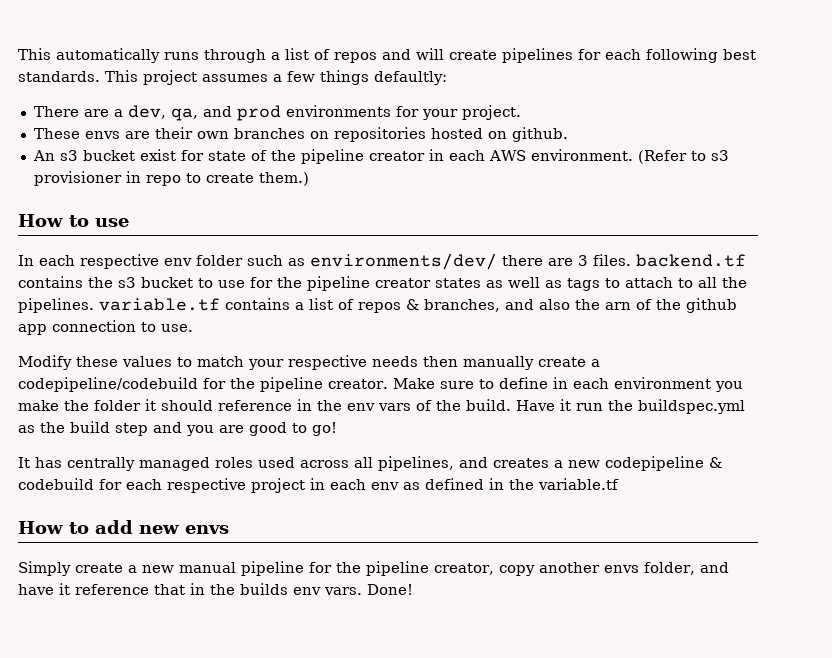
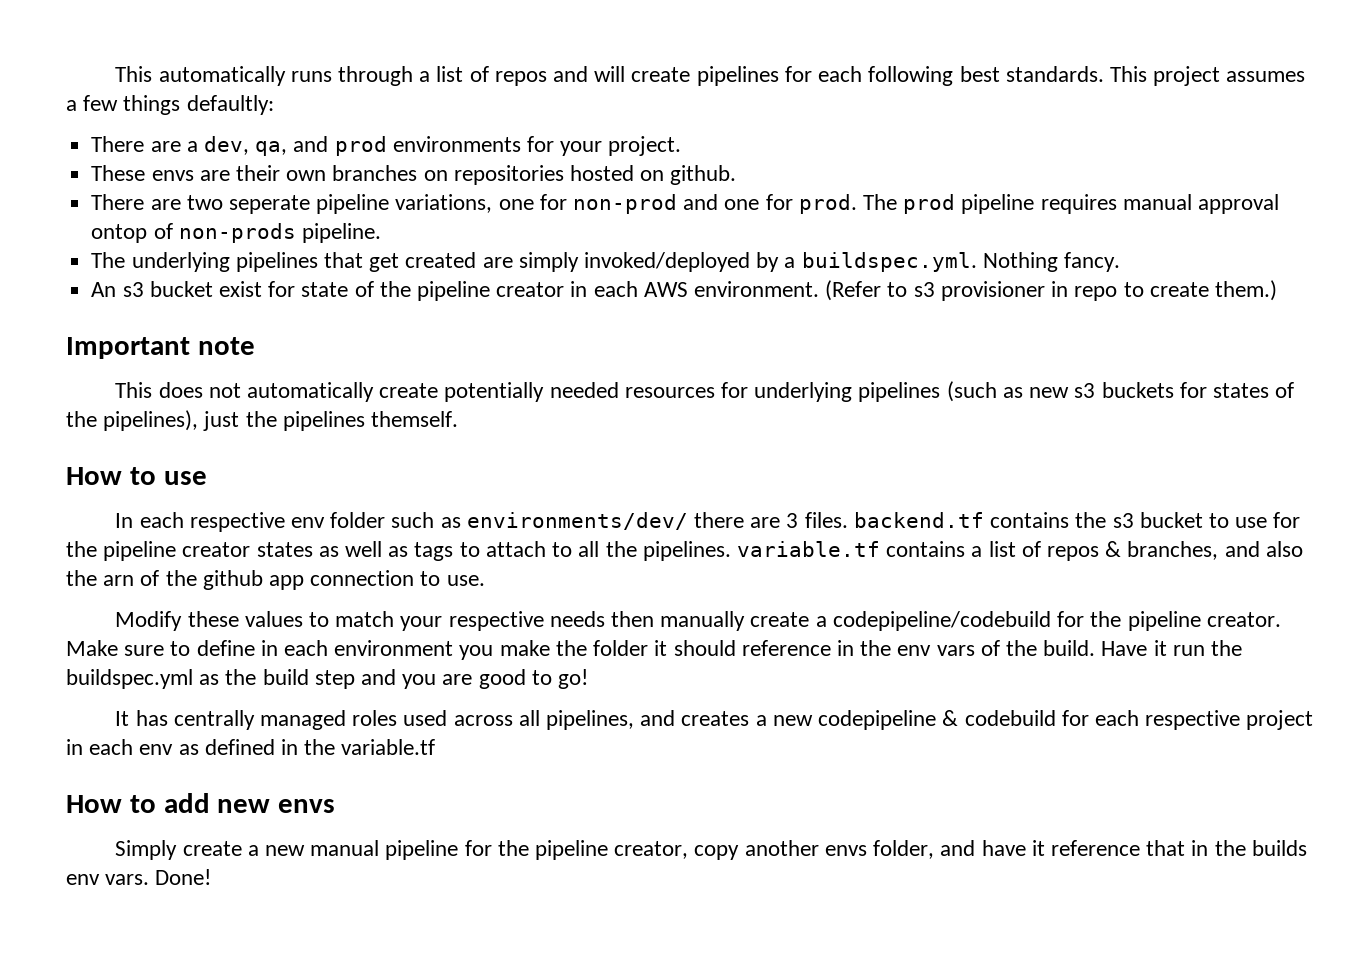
(568, 134) none -> [91,194,1280,214] [91,223,381,243] [91,252,1121,272] // There are two seperate pipeline variations, one for non-prod and one for prod. The prod pipeline requires manual approval ontop of non-prods pipeline. // The underlying pipelines that get created are simply invoked/deployed by a buildspec.yml. Nothing fancy.
(309, 179) none -> [66,337,255,359] [115,381,1295,402] [66,410,459,431] // Important note // This does not automatically create potentially needed resources for underlying pipelines (such as new s3 buckets for states of the pipelines), just the pipelines themself.

